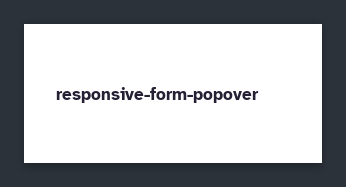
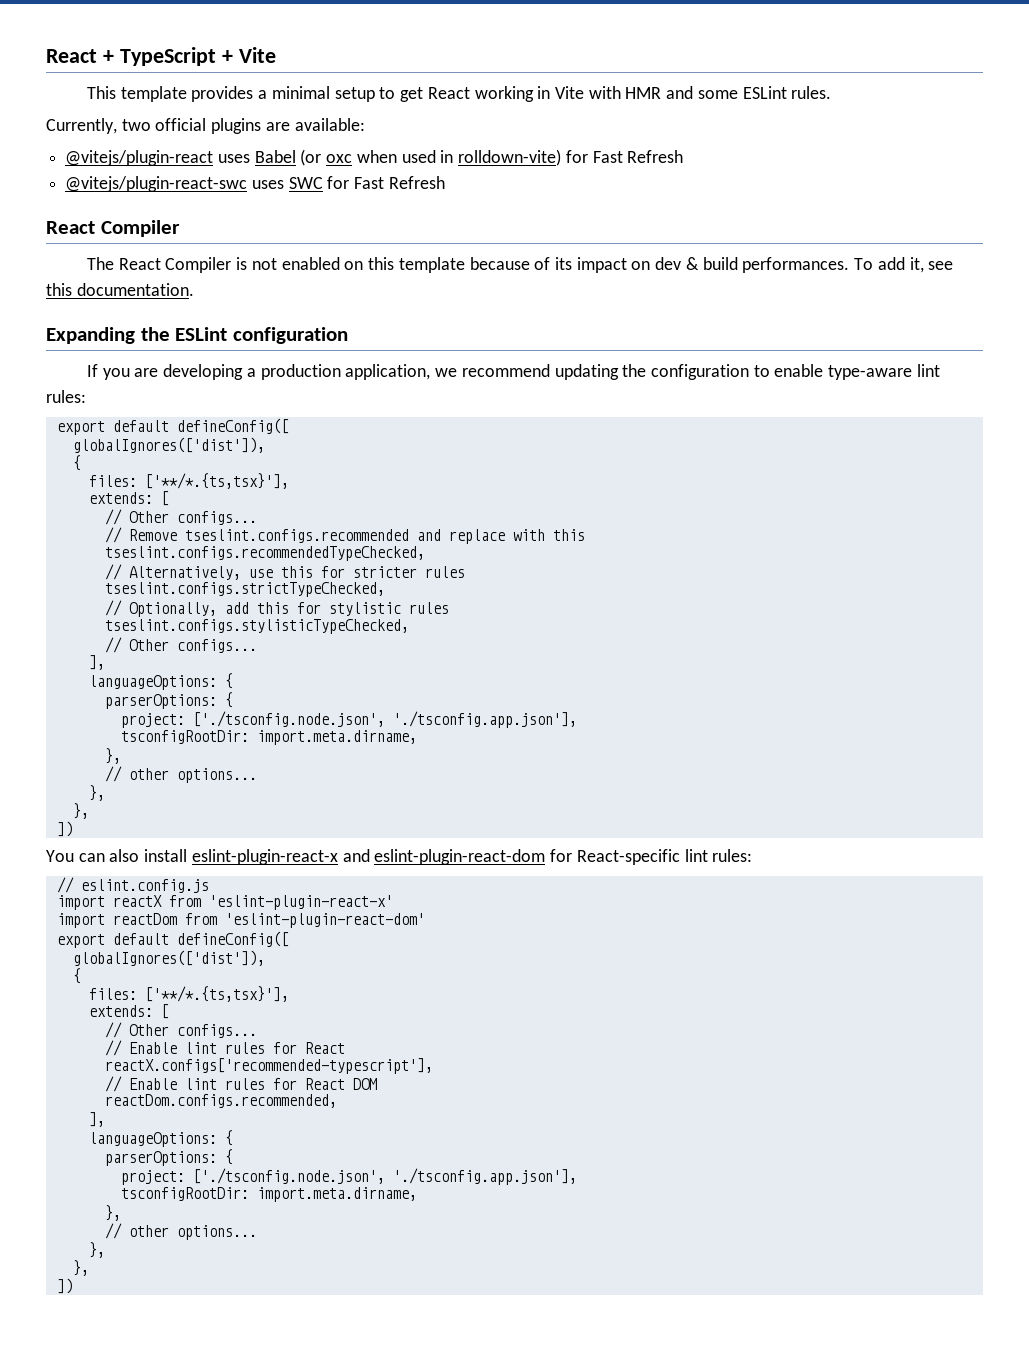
[56,87,259,103] responsive-form-popover -> [46,47,276,66] [87,86,832,102] [46,118,365,134] [65,149,684,166] [65,176,445,192] [46,220,180,237] [87,257,954,273] [46,283,194,296] [46,327,348,344] [87,364,940,380] [46,390,86,403] [56,418,289,435] [72,437,265,453] [72,455,81,471] [88,473,289,489] [88,491,169,506] [104,509,257,525] [104,527,585,544] [104,546,425,561] [104,564,465,580] [104,582,385,597] [104,600,449,617] [104,619,409,634] [104,637,257,653] [88,655,105,670] [88,673,233,690] [104,692,233,709] [120,711,577,728] [120,730,417,745] [104,748,121,764] [104,766,257,783] [88,785,105,801] [72,803,89,819] [56,821,73,837] [46,849,753,865] [56,877,209,893] [56,895,393,910] [56,913,425,928] [56,931,289,948] [72,950,265,966] [72,968,81,984] [88,986,289,1002] [88,1004,169,1019] [104,1022,257,1038] [104,1040,345,1056] [104,1058,433,1074] [104,1076,377,1092] [104,1094,337,1108] [88,1112,105,1127] [88,1130,233,1147] [104,1149,233,1166] [120,1168,577,1185] [120,1187,417,1202] [104,1205,121,1221] [104,1223,257,1240] [88,1242,105,1258] [72,1260,89,1276] [56,1278,73,1294] React + TypeScript + Vite // This template provides a minimal setup to get React working in Vite with HMR and some ESLint rules. // Currently, two official plugins are available: // @vitejs/plugin-react uses Babel (or oxc when used in rolldown-vite) for Fast Refresh // @vitejs/plugin-react-swc uses SWC for Fast Refresh // React Compiler // The React Compiler is not enabled on this template because of its impact on dev & build performances. To add it, see this documentation. // Expanding the ESLint configuration // If you are developing a production application, we recommend updating the configuration to enable type-aware lint rules: // export default defineConfig([ // globalIgnores(['dist']), // { // files: ['**/*.{ts,tsx}'], // extends: [ // // Other configs... // // Remove tseslint.configs.recommended and replace with this // tseslint.configs.recommendedTypeChecked, // // Alternatively, use this for stricter rules // tseslint.configs.strictTypeChecked, // // Optionally, add this for stylistic rules // tseslint.configs.stylisticTypeChecked, // // Other configs... // ], // languageOptions: { // parserOptions: { // project: ['./tsconfig.node.json', './tsconfig.app.json'], // tsconfigRootDir: import.meta.dirname, // }, // // other options... // }, // }, // ]) // You can also install eslint-plugin-react-x and eslint-plugin-react-dom for React-specific lint rules: // // eslint.config.js // import reactX from 'eslint-plugin-react-x' // import reactDom from 'eslint-plugin-react-dom' // export default defineConfig([ // globalIgnores(['dist']), // { // files: ['**/*.{ts,tsx}'], // extends: [ // // Other configs... // // Enable lint rules for React // reactX.configs['recommended-typescript'], // // Enable lint rules for React DOM // reactDom.configs.recommended, // ], // languageOptions: { // parserOptions: { // project: ['./tsconfig.node.json', './tsconfig.app.json'], // tsconfigRootDir: import.meta.dirname, // }, // // other options... // }, // }, // ])

